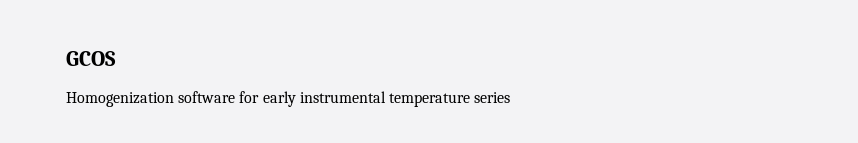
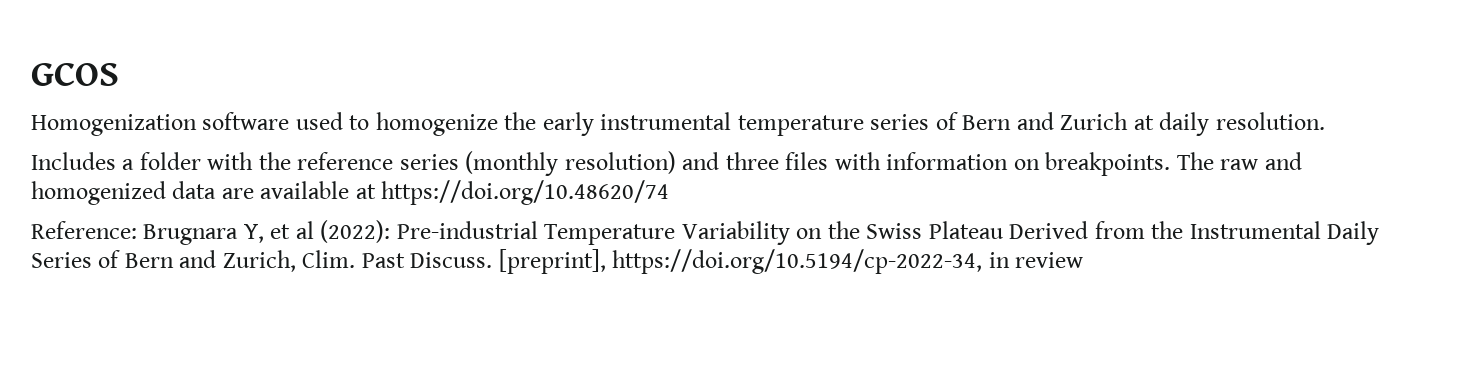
[239,91,511,107] for early instrumental temperature series -> [295,112,1325,136] [31,151,1302,176] [31,180,670,205] [31,220,1380,245] [31,249,1084,274] used to homogenize the early instrumental temperature series of Bern and Zurich at daily resolution. // Includes a folder with the reference series (monthly resolution) and three files with information on breakpoints. The raw and homogenized data are available at https://doi.org/10.48620/74 // Reference: Brugnara Y, et al (2022): Pre-industrial Temperature Variability on the Swiss Plateau Derived from the Instrumental Daily Series of Bern and Zurich, Clim. Past Discuss. [preprint], https://doi.org/10.5194/cp-2022-34, in review

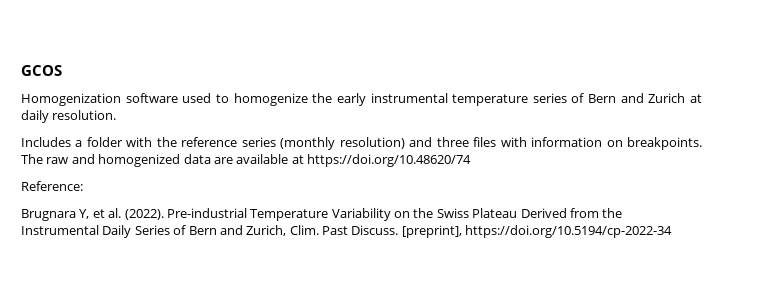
(137, 230) none -> (83, 186) //
[295,220,391,243] al (2022): -> [108,208,164,220] al. (2022).
[612,249,1084,274] https://doi.org/10.5194/cp-2022-34, in review -> [465,225,673,238] https://doi.org/10.5194/cp-2022-34

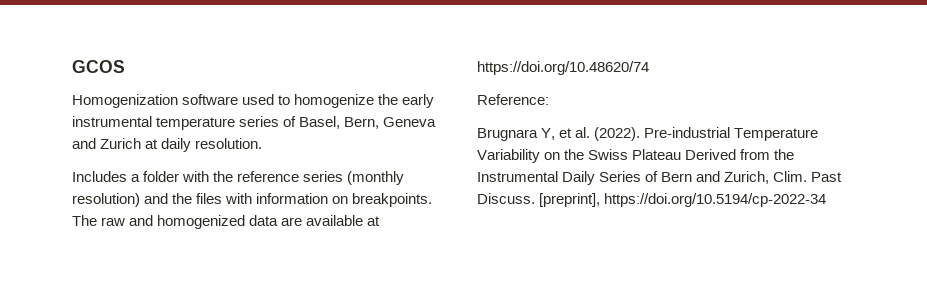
[588,94,617,103] Bern -> [299,116,437,129] Basel, Bern, Geneva
[436,137,469,147] three -> [172,193,193,204] the

